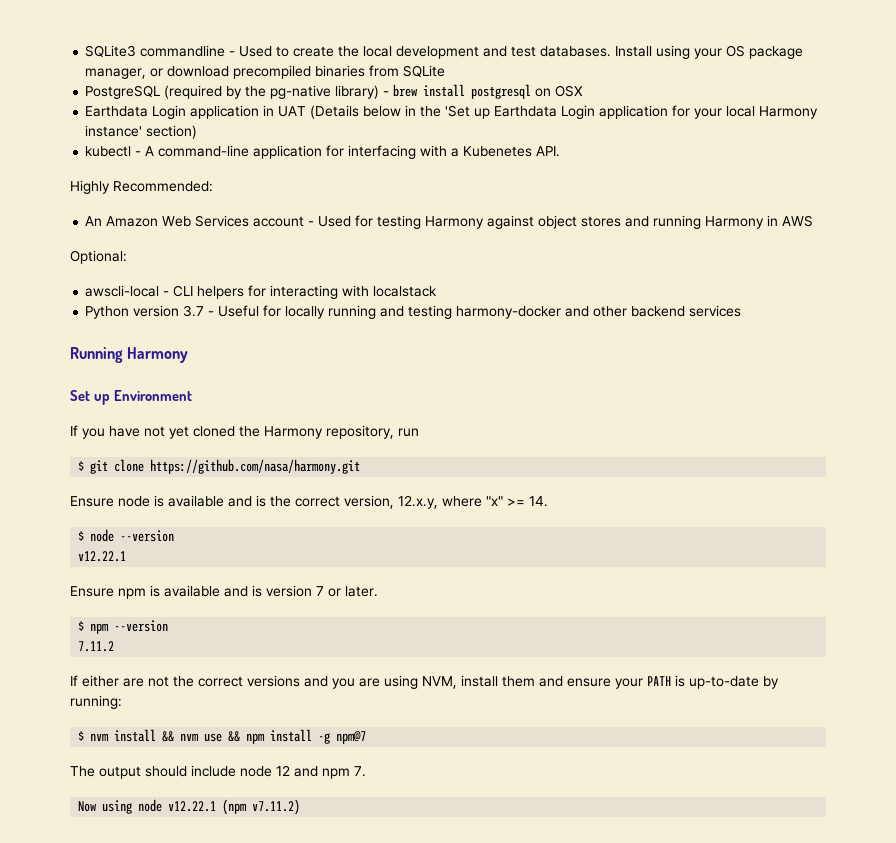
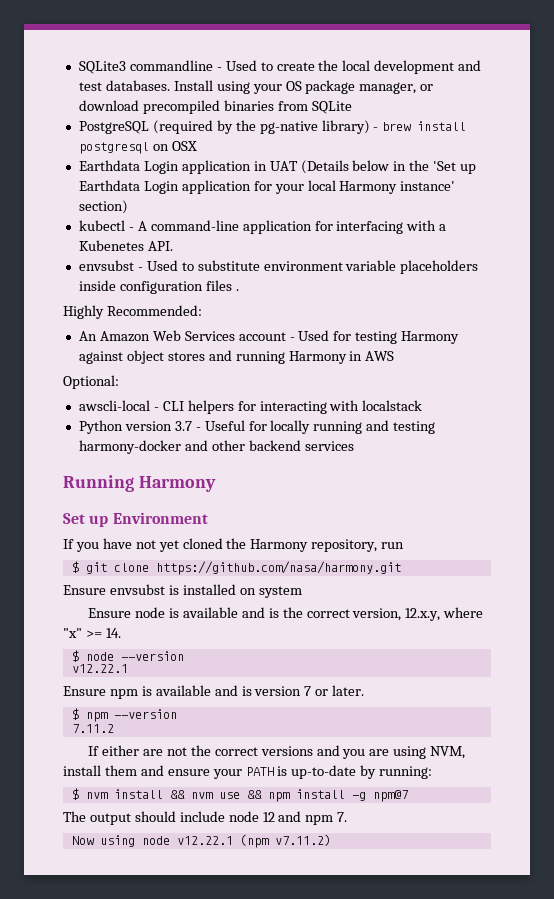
(561, 151) none -> [78,260,479,274] [78,280,239,294] // envsubst - Used to substitute environment variable placeholders inside configuration files .
(361, 466) none -> [63,584,302,598] // Ensure envsubst is installed on system

